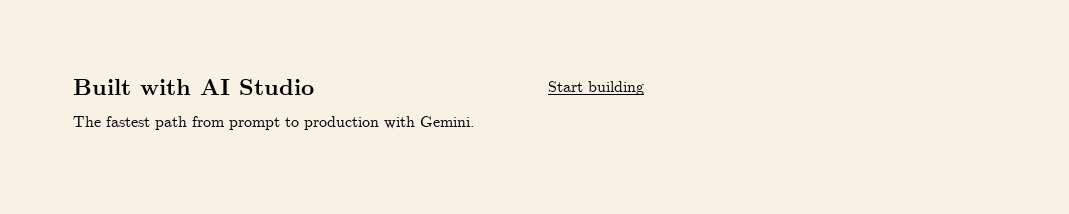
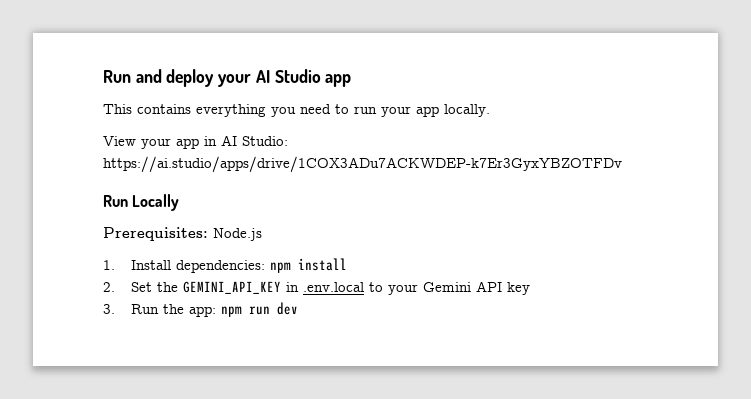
[73,79,314,95] [73,116,474,130] [548,81,644,95] Built with AI Studio // The fastest path from prompt to production with Gemini. // Start building -> [103,69,352,87] [103,104,490,117] [103,135,288,149] [103,156,622,173] [103,194,180,211] [103,227,262,241] [103,258,348,273] [103,281,531,295] [103,302,299,317] Run and deploy your AI Studio app // This contains everything you need to run your app locally. // View your app in AI Studio: https://ai.studio/apps/drive/1COX3ADu7ACKWDEP-k7Er3GyxYBZOTFDv // Run Locally // Prerequisites: Node.js // 1. Install dependencies: npm install // 2. Set the GEMINI_API_KEY in .env.local to your Gemini API key // 3. Run the app: npm run dev

